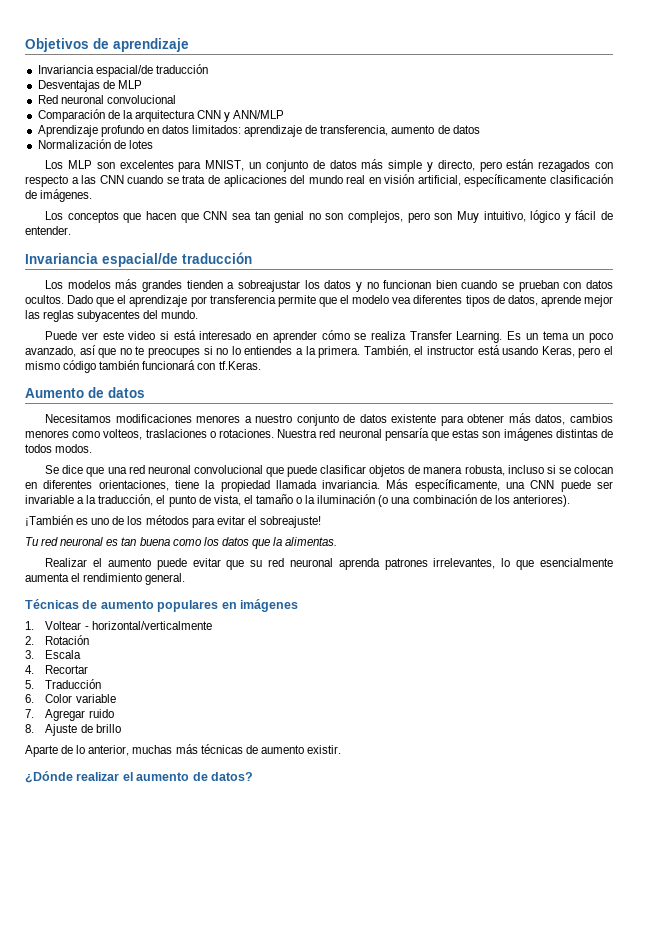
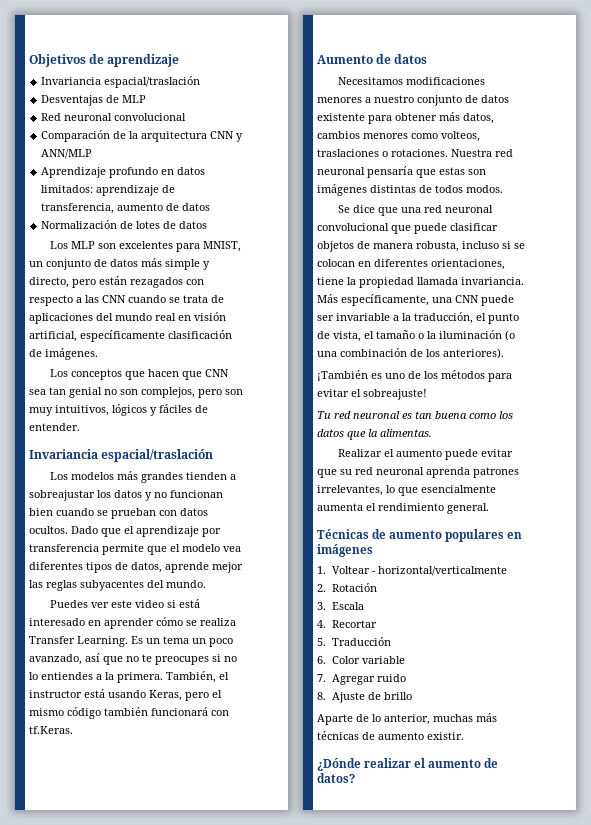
[95,64,208,77] espacial/de traducción -> [104,76,201,88] espacial/traslación
(153, 144) none -> [163,221,208,229] de datos
[456,210,597,223] Muy intuitivo, lógico y fácil -> [29,404,192,416] muy intuitivos, lógicos y fáciles
[102,252,252,267] espacial/de traducción -> [101,449,214,462] espacial/traslación
[45,331,78,340] Puede -> [49,600,88,608] Puedes

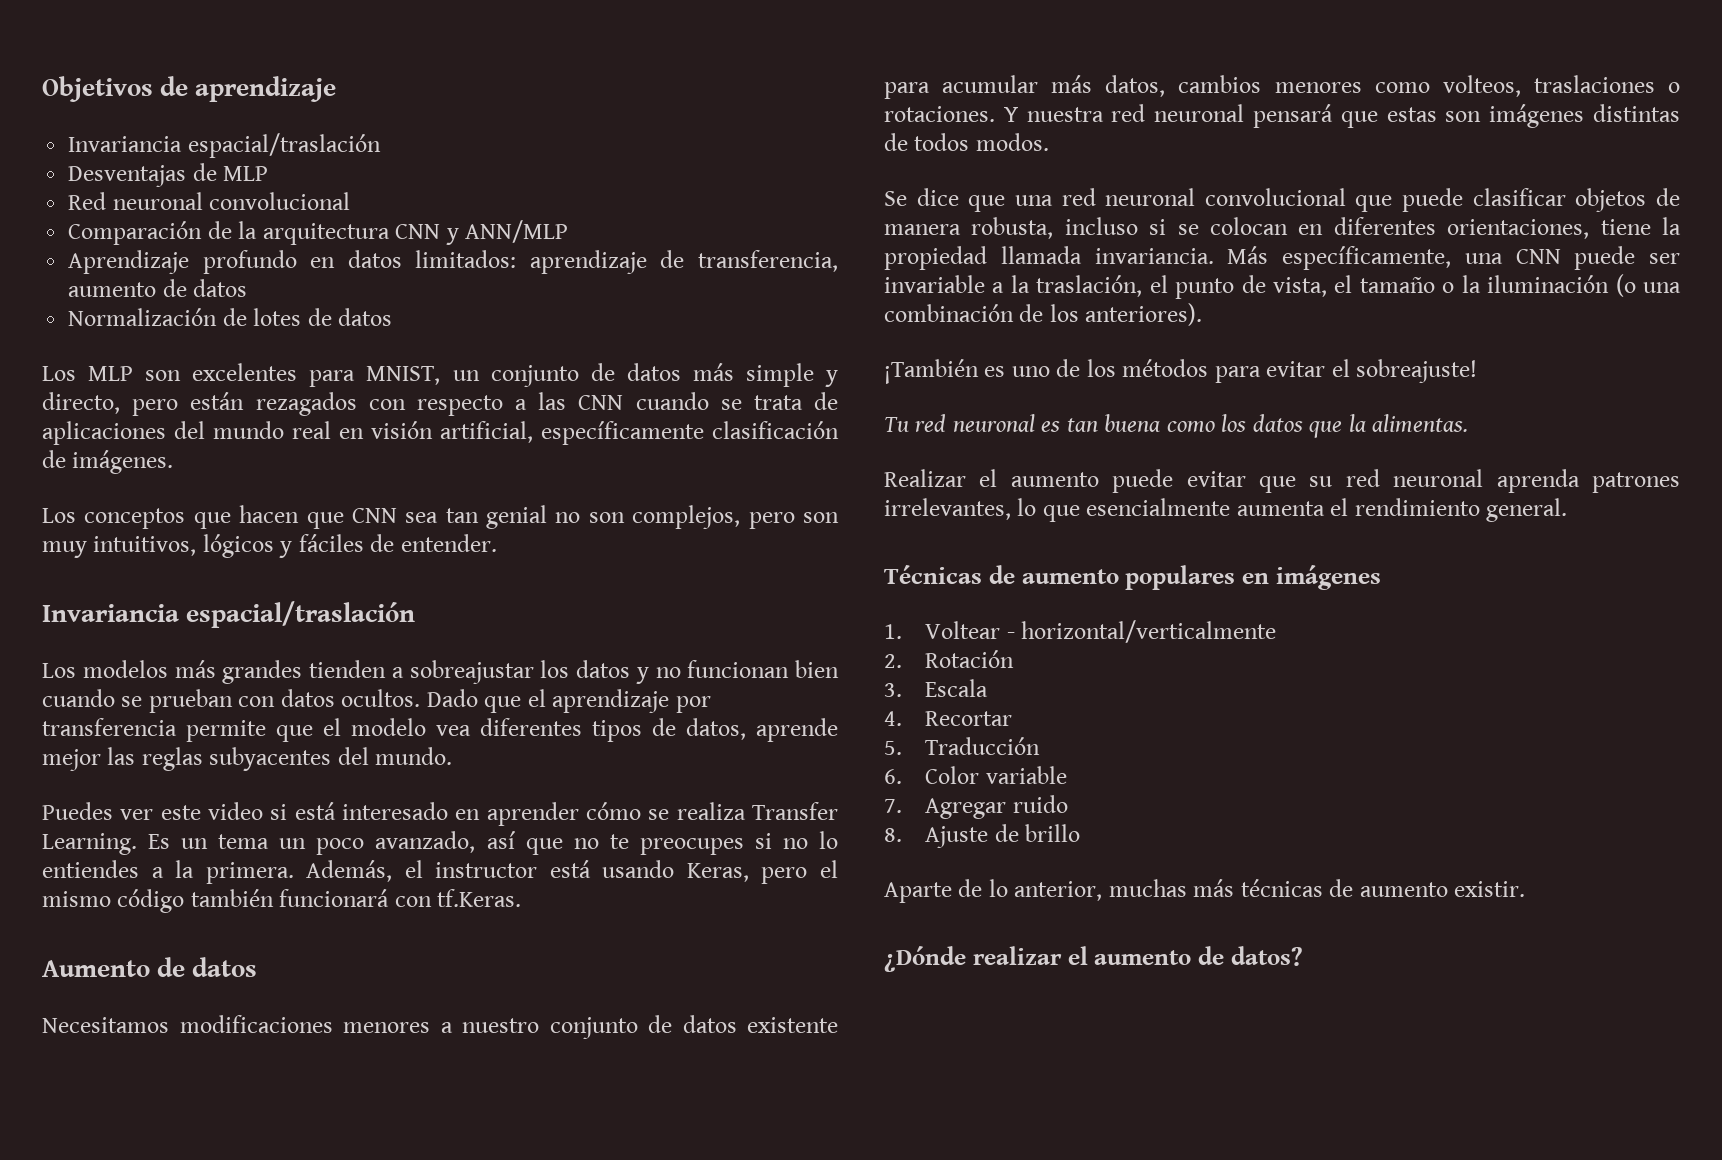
[166,671,216,683] También, -> [306,860,393,882] Además,
[395,113,437,121] obtener -> [942,75,1039,93] acumular
[451,149,513,157] [317,166,413,178] Nuestra red neuronal pensaría -> [1003,104,1333,128] Y nuestra red neuronal pensará
[414,312,473,324] traducción, -> [1036,275,1143,297] traslación,

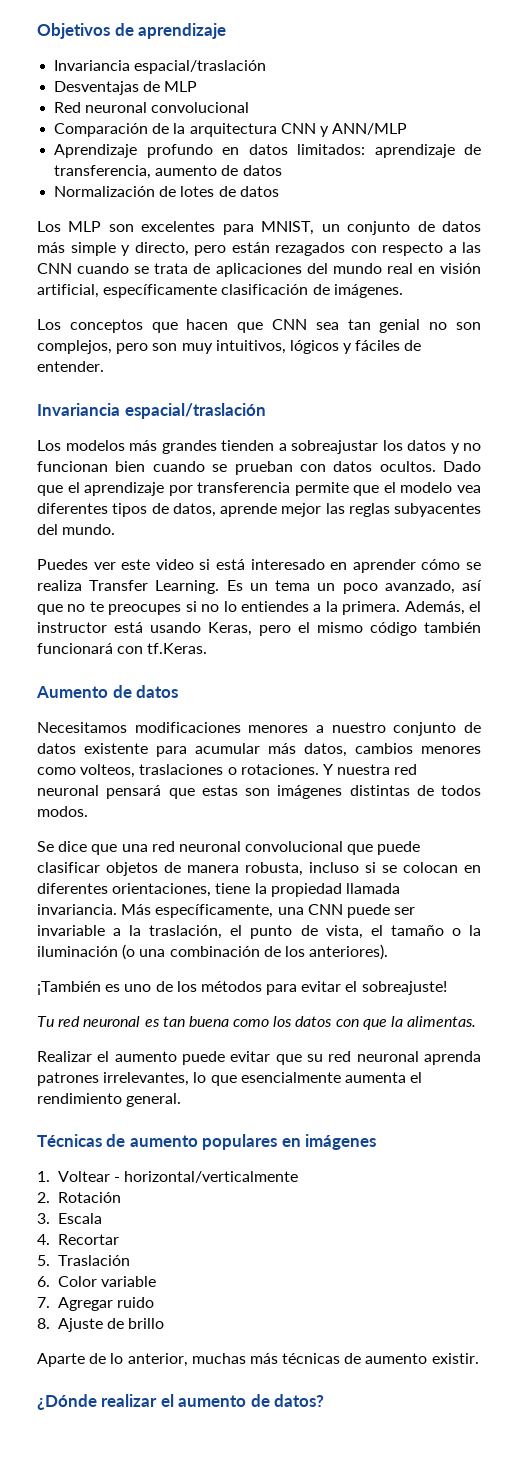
(1303, 423) none -> [335,1019,359,1027] con
[925,737,1041,755] Traducción -> [57,1255,130,1266] Traslación

